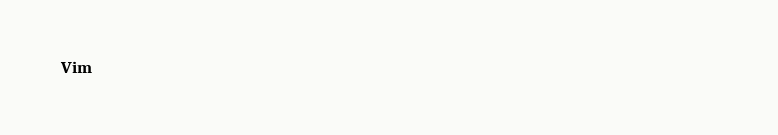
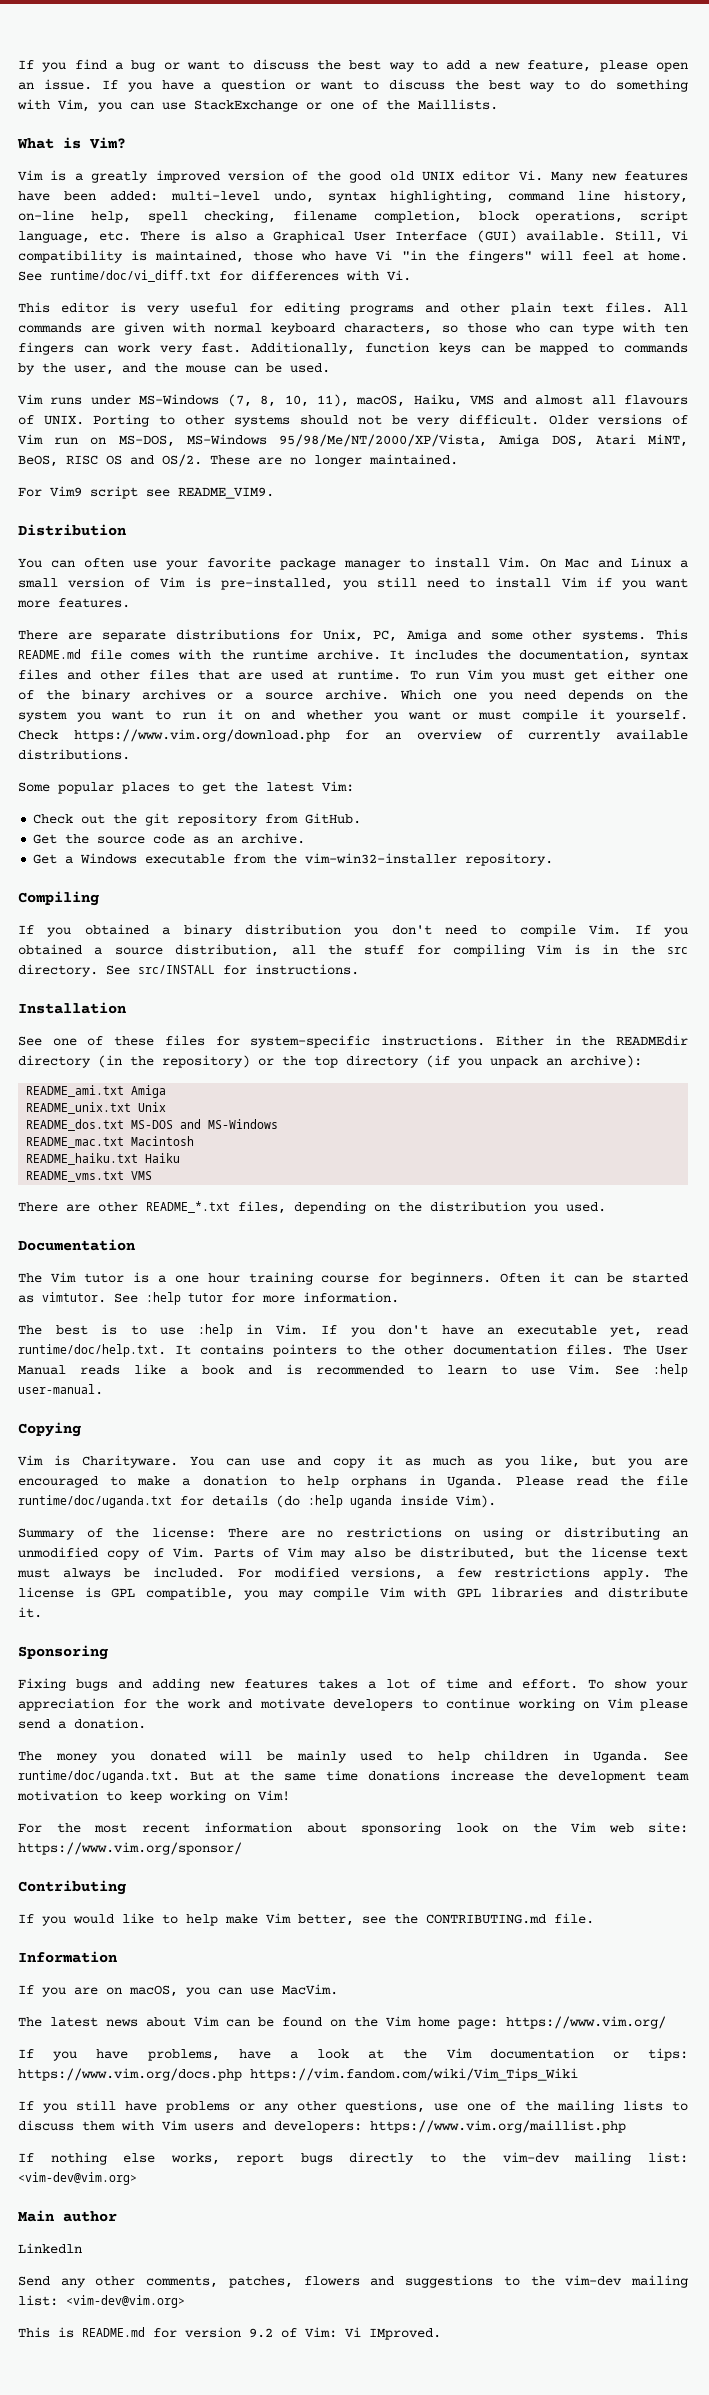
[60,61,92,73] Vim -> [18,59,688,72] [18,79,688,92] [17,99,498,112] [17,137,126,149] [18,170,688,183] [18,190,688,203] [18,210,688,223] [18,230,688,243] [18,250,689,263] [18,270,411,282] [18,302,688,315] [18,322,689,335] [18,342,689,355] [18,363,330,375] [18,394,689,407] [18,414,689,427] [18,434,688,447] [18,454,458,467] [18,486,274,499] [18,524,127,536] [18,557,688,570] [18,577,688,590] [17,598,130,608] [18,629,688,642] [18,649,688,662] [18,669,688,682] [18,689,688,702] [18,709,688,722] [18,729,688,742] [18,749,130,760] [18,781,354,794] [33,813,362,826] [33,833,306,844] [33,853,554,866] [18,891,99,906] [18,924,688,937] [18,944,688,957] [18,964,359,977] [18,1002,127,1014] [18,1035,689,1048] [18,1055,642,1068] [26,1085,167,1098] [26,1102,167,1114] [26,1119,279,1131] [26,1136,195,1148] [26,1153,181,1165] [26,1171,153,1182] [18,1201,606,1214] [18,1239,136,1251] [18,1272,688,1285] [18,1292,399,1305] [18,1324,689,1337] [18,1344,688,1357] [18,1364,689,1377] [18,1384,103,1395] [18,1422,81,1437] [18,1455,688,1468] [18,1475,688,1488] [18,1495,496,1508] [18,1527,688,1540] [18,1547,688,1560] [17,1567,688,1580] [18,1587,688,1600] [18,1607,42,1618] [18,1645,108,1660] [18,1678,688,1691] [18,1698,688,1711] [18,1718,146,1729] [18,1750,689,1763] [18,1770,689,1783] [17,1790,290,1803] [18,1822,688,1835] [18,1842,242,1855] [18,1880,126,1895] [18,1913,594,1926] [18,1951,118,1963] [18,1984,338,1997] [18,2016,666,2029] [18,2048,688,2061] [18,2068,578,2081] [18,2100,688,2113] [18,2120,626,2133] [18,2152,688,2165] [18,2172,137,2185] [18,2210,117,2222] [18,2243,82,2254] [18,2275,689,2288] [18,2295,185,2308] [18,2327,441,2340] If you find a bug or want to discuss the best way to add a new feature, please open an issue. If you have a question or want to discuss the best way to do something with Vim, you can use StackExchange or one of the Maillists. // What is Vim? // Vim is a greatly improved version of the good old UNIX editor Vi. Many new features have been added: multi-level undo, syntax highlighting, command line history, on-line help, spell checking, filename completion, block operations, script language, etc. There is also a Graphical User Interface (GUI) available. Still, Vi compatibility is maintained, those who have Vi "in the fingers" will feel at home. See runtime/doc/vi_diff.txt for differences with Vi. // This editor is very useful for editing programs and other plain text files. All commands are given with normal keyboard characters, so those who can type with ten fingers can work very fast. Additionally, function keys can be mapped to commands by the user, and the mouse can be used. // Vim runs under MS-Windows (7, 8, 10, 11), macOS, Haiku, VMS and almost all flavours of UNIX. Porting to other systems should not be very difficult. Older versions of Vim run on MS-DOS, MS-Windows 95/98/Me/NT/2000/XP/Vista, Amiga DOS, Atari MiNT, BeOS, RISC OS and OS/2. These are no longer maintained. // For Vim9 script see README_VIM9. // Distribution // You can often use your favorite package manager to install Vim. On Mac and Linux a small version of Vim is pre-installed, you still need to install Vim if you want more features. // There are separate distributions for Unix, PC, Amiga and some other systems. This README.md file comes with the runtime archive. It includes the documentation, syntax files and other files that are used at runtime. To run Vim you must get either one of the binary archives or a source archive. Which one you need depends on the system you want to run it on and whether you want or must compile it yourself. Check https://www.vim.org/download.php for an overview of currently available distributions. // Some popular places to get the latest Vim: // Check out the git repository from GitHub. // Get the source code as an archive. // Get a Windows executable from the vim-win32-installer repository. // Compiling // If you obtained a binary distribution you don't need to compile Vim. If you obtained a source distribution, all the stuff for compiling Vim is in the src directory. See src/INSTALL for instructions. // Installation // See one of these files for system-specific instructions. Either in the READMEdir directory (in the repository) or the top directory (if you unpack an archive): // README_ami.txt Amiga // README_unix.txt Unix // README_dos.txt MS-DOS and MS-Windows // README_mac.txt Macintosh // README_haiku.txt Haiku // README_vms.txt VMS // There are other README_*.txt files, depending on the distribution you used. // Documentation // The Vim tutor is a one hour training course for beginners. Often it can be started as vimtutor. See :help tutor for more information. // The best is to use :help in Vim. If you don't have an executable yet, read runtime/doc/help.txt. It contains pointers to the other documentation files. The User Manual reads like a book and is recommended to learn to use Vim. See :help user-manual. // Copying // Vim is Charityware. You can use and copy it as much as you like, but you are encouraged to make a donation to help orphans in Uganda. Please read the file runtime/doc/uganda.txt for details (do :help uganda inside Vim). // Summary of the license: There are no restrictions on using or distributing an unmodified copy of Vim. Parts of Vim may also be distributed, but the license text must always be included. For modified versions, a few restrictions apply. The license is GPL compatible, you may compile Vim with GPL libraries and distribute it. // Sponsoring // Fixing bugs and adding new features takes a lot of time and effort. To show your appreciation for the work and motivate developers to continue working on Vim please send a donation. // The money you donated will be mainly used to help children in Uganda. See runtime/doc/uganda.txt. But at the same time donations increase the development team motivation to keep working on Vim! // For the most recent information about sponsoring look on the Vim web site: https://www.vim.org/sponsor/ // Contributing // If you would like to help make Vim better, see the CONTRIBUTING.md file. // Information // If you are on macOS, you can use MacVim. // The latest news about Vim can be found on the Vim home page: https://www.vim.org/ // If you have problems, have a look at the Vim documentation or tips: https://www.vim.org/docs.php https://vim.fandom.com/wiki/Vim_Tips_Wiki // If you still have problems or any other questions, use one of the mailing lists to discuss them with Vim users and developers: https://www.vim.org/maillist.php // If nothing else works, report bugs directly to the vim-dev mailing list: <vim-dev@vim.org> // Main author // Linkedln // Send any other comments, patches, flowers and suggestions to the vim-dev mailing list: <vim-dev@vim.org> // This is README.md for version 9.2 of Vim: Vi IMproved.

